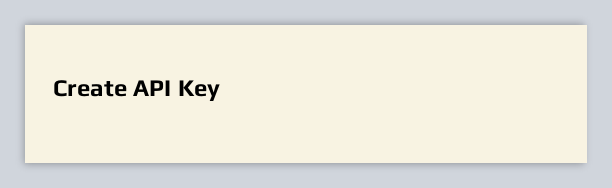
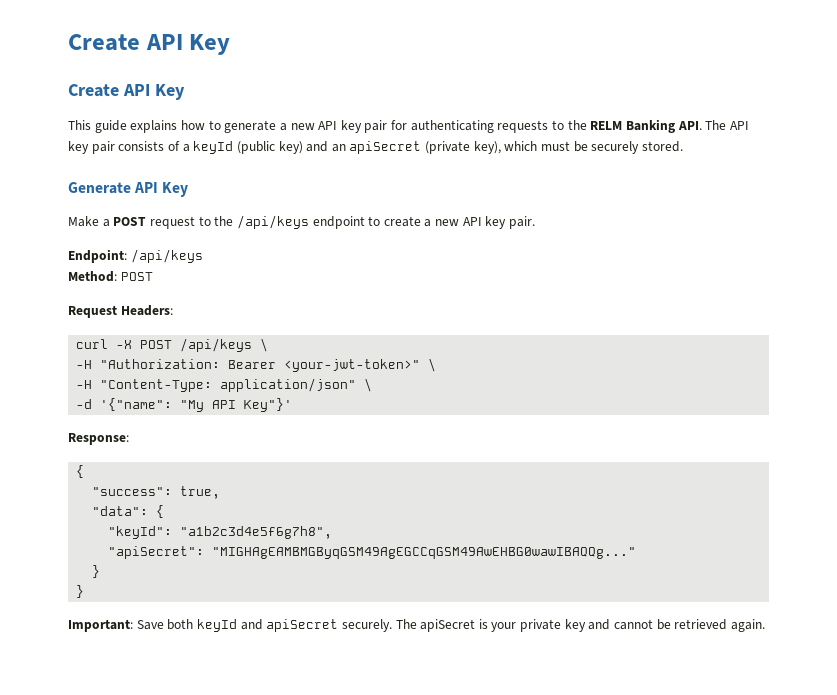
[53,80,220,101] Create API Key -> [68,34,231,55] [68,84,185,100] [68,119,749,133] [68,141,683,154] [68,182,189,197] [68,215,536,229] [68,249,203,263] [68,271,153,282] [68,305,173,318] [76,338,269,352] [76,358,437,372] [76,378,373,392] [76,398,293,412] [68,433,129,445] [76,465,85,478] [92,486,221,499] [92,505,165,518] [108,526,333,539] [108,546,637,559] [92,565,101,578] [76,585,85,598] [68,619,765,632] Create API Key // Create API Key // This guide explains how to generate a new API key pair for authenticating requests to the RELM Banking API. The API key pair consists of a keyId (public key) and an apiSecret (private key), which must be securely stored. // Generate API Key // Make a POST request to the /api/keys endpoint to create a new API key pair. // Endpoint: /api/keys // Method: POST // Request Headers: // curl -X POST /api/keys \ // -H "Authorization: Bearer <your-jwt-token>" \ // -H "Content-Type: application/json" \ // -d '{"name": "My API Key"}' // Response: // { // "success": true, // "data": { // "keyId": "a1b2c3d4e5f6g7h8", // "apiSecret": "MIGHAgEAMBMGByqGSM49AgEGCCqGSM49AwEHBG0wawIBAQQg..." // } // } // Important: Save both keyId and apiSecret securely. The apiSecret is your private key and cannot be retrieved again.

